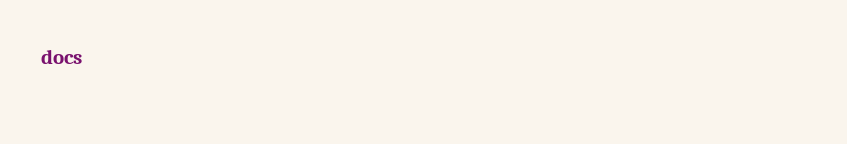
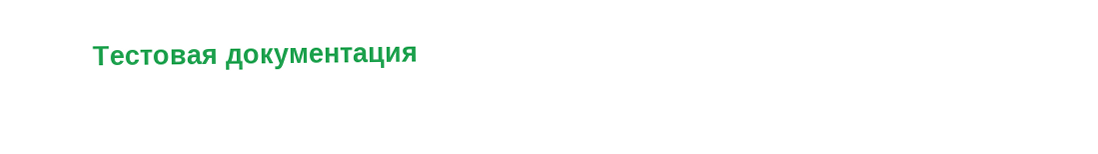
[41,49,82,64] docs -> [92,44,418,70] Тестовая документация

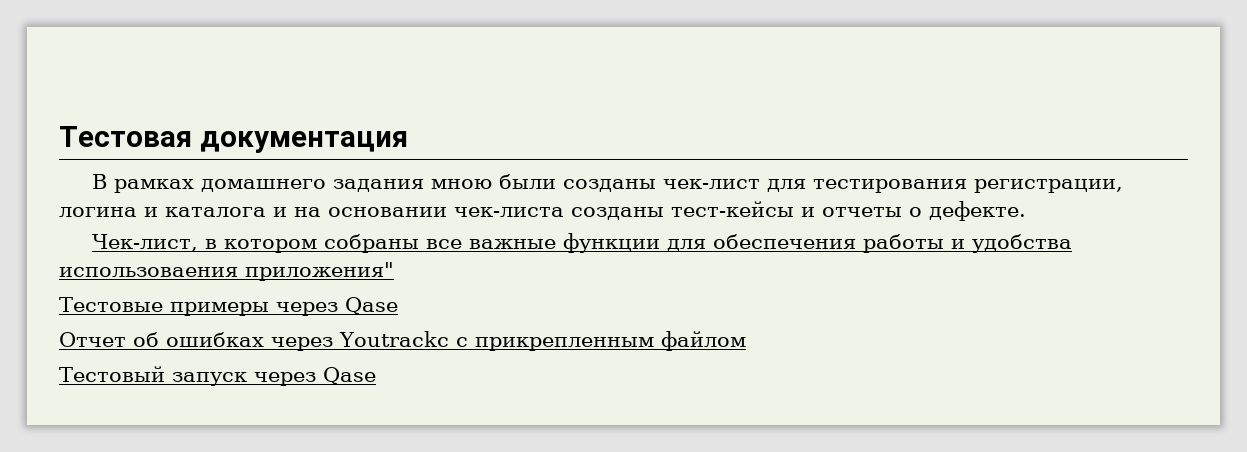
(418, 58) none -> [92,174,1124,193] [59,201,1026,221] [92,233,1073,253] [59,262,394,281] [59,297,398,316] [59,331,746,351] [59,366,376,386] // В рамках домашнего задания мною были созданы чек-лист для тестирования регистрации, логина и каталога и на основании чек-листа созданы тест-кейсы и отчеты о дефекте. // Чек-лист, в котором собраны все важные функции для обеспечения работы и удобства использоваения приложения" // Тестовые примеры через Qase // Отчет об ошибках через Youtrackс с прикрепленным файлом // Тестовый запуск через Qase

